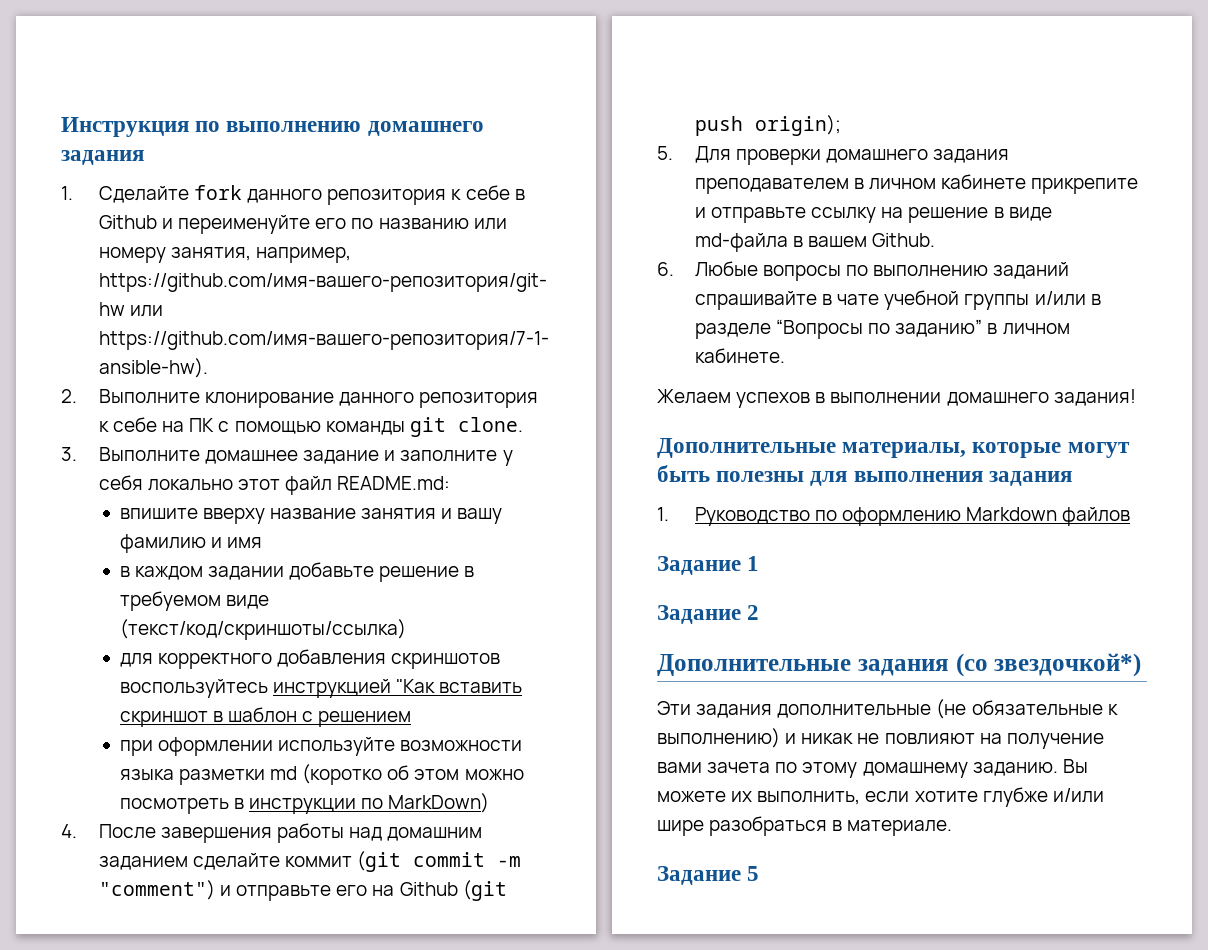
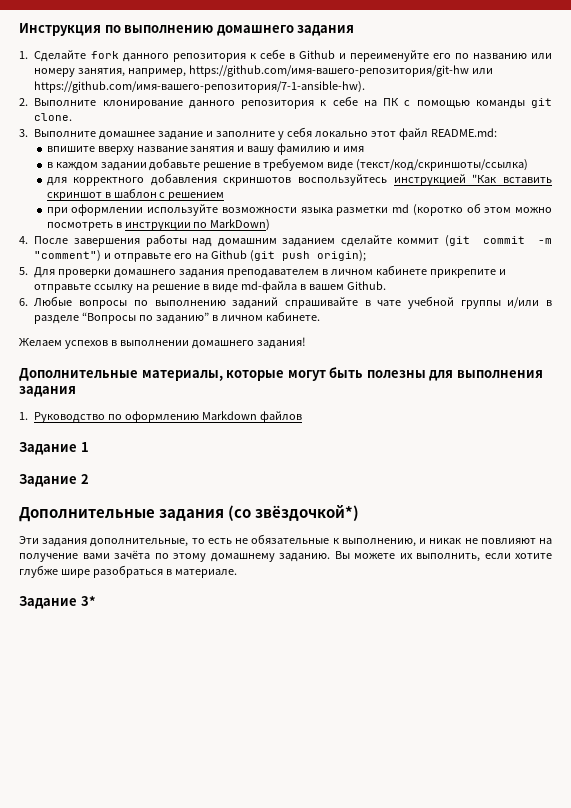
[994,653,1142,677] звездочкой*) -> [255,505,360,521] звёздочкой*)
[777,699,967,719] дополнительные (не -> [90,538,249,547] дополнительные, то есть не
[657,728,780,748] выполнению) -> [341,538,416,547] выполнению,
[707,762,771,773] зачета -> [114,550,150,559] зачёта
[1052,788,1104,803] и/или -> (58, 571) none
[747,866,760,881] 5 -> [80,595,96,606] 3*

